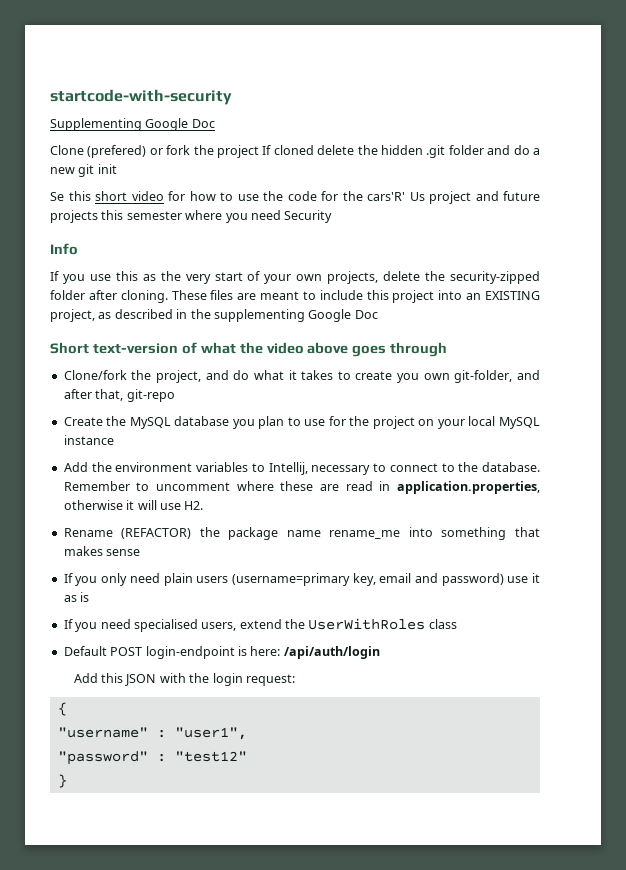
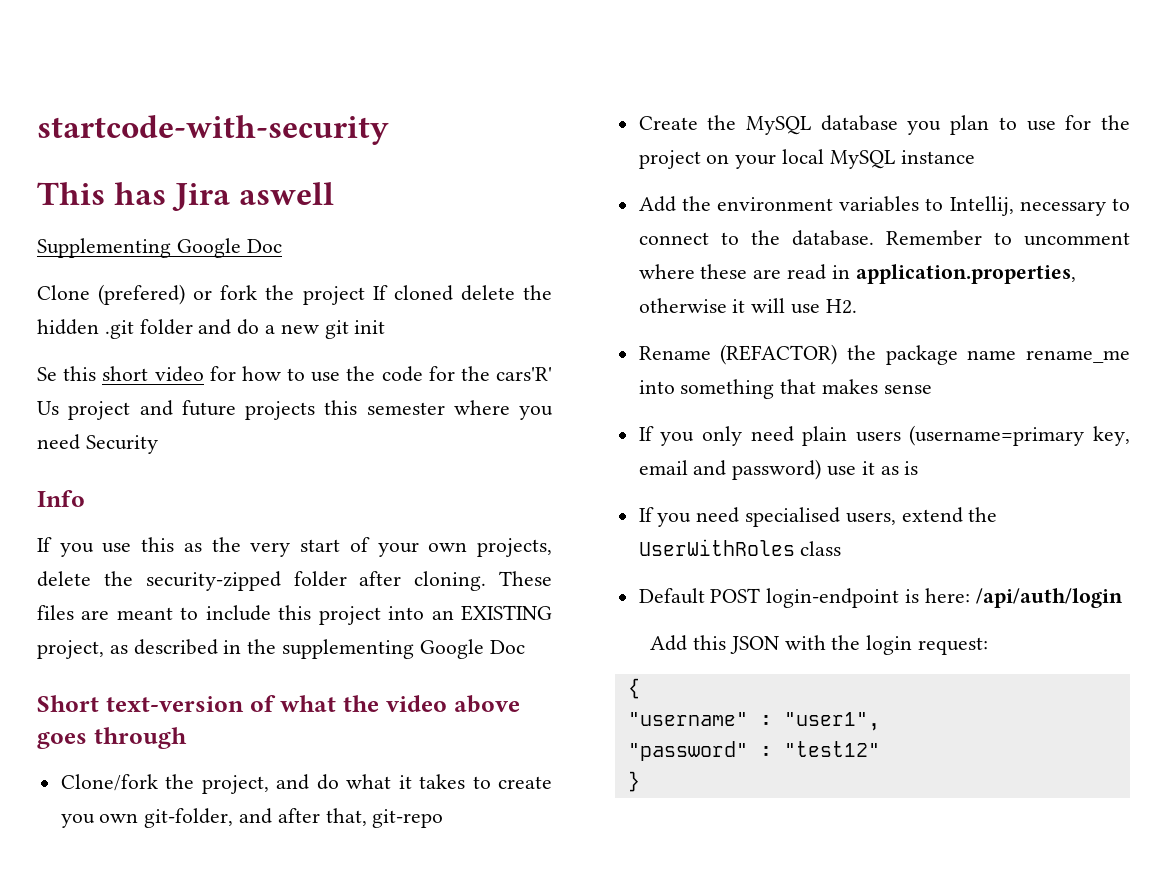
(232, 97) none -> [37,182,335,211] // This has Jira aswell

